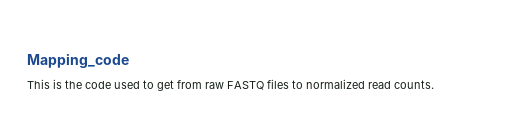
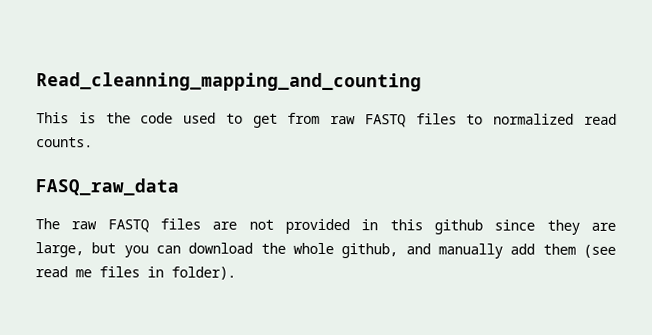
[27,53,129,68] Mapping_code -> [36,72,422,92] Read_cleanning_mapping_and_counting
(434, 84) none -> [35,178,179,196] [35,218,616,235] [35,242,616,259] [35,266,236,280] // FASQ_raw_data // The raw FASTQ files are not provided in this github since they are large, but you can download the whole github, and manually add them (see read me files in folder).

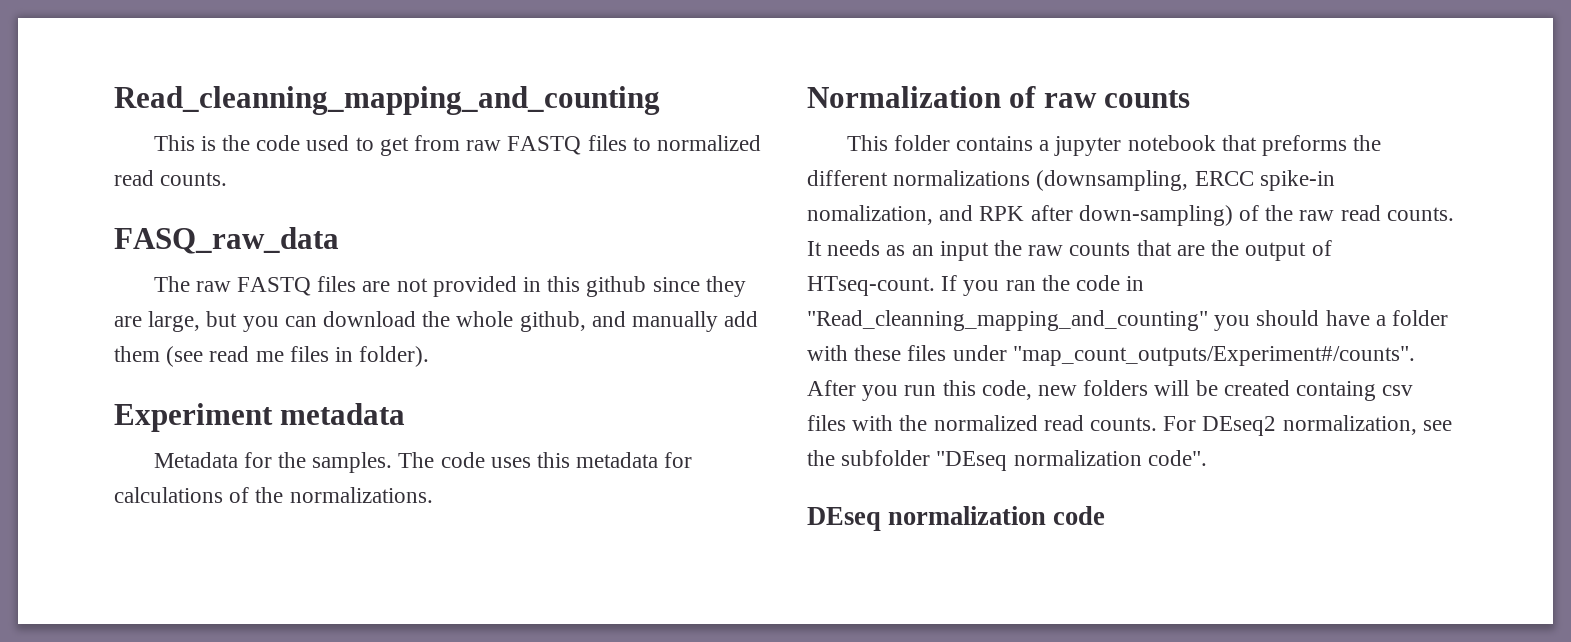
(236, 273) none -> [114,403,406,432] [153,452,693,473] [114,487,433,503] [807,86,1191,108] [846,135,1382,156] [807,170,1335,191] [807,205,1454,226] [807,240,1332,261] [807,275,1145,296] [807,310,1449,331] [807,345,1415,366] [807,380,1414,401] [807,415,1452,436] [807,450,1207,471] [807,506,1106,531] // Experiment metadata // Metadata for the samples. The code uses this metadata for calculations of the normalizations. // Normalization of raw counts // This folder contains a jupyter notebook that preforms the different normalizations (downsampling, ERCC spike-in nomalization, and RPK after down-sampling) of the raw read counts. It needs as an input the raw counts that are the output of HTseq-count. If you ran the code in "Read_cleanning_mapping_and_counting" you should have a folder with these files under "map_count_outputs/Experiment#/counts". After you run this code, new folders will be created containg csv files with the normalized read counts. For DEseq2 normalization, see the subfolder "DEseq normalization code". // DEseq normalization code

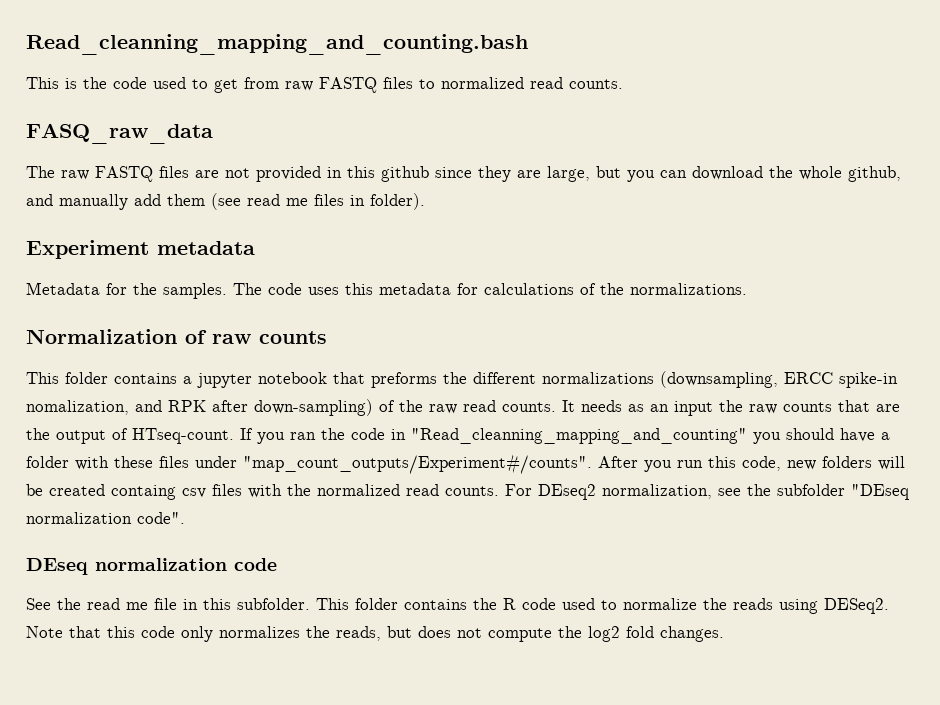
[114,86,660,115] Read_cleanning_mapping_and_counting -> [26,34,528,55] Read_cleanning_mapping_and_counting.bash
(1106, 515) none -> [26,598,889,614] [26,626,724,642] // See the read me file in this subfolder. This folder contains the R code used to normalize the reads using DESeq2. Note that this code only normalizes the reads, but does not compute the log2 fold changes.

